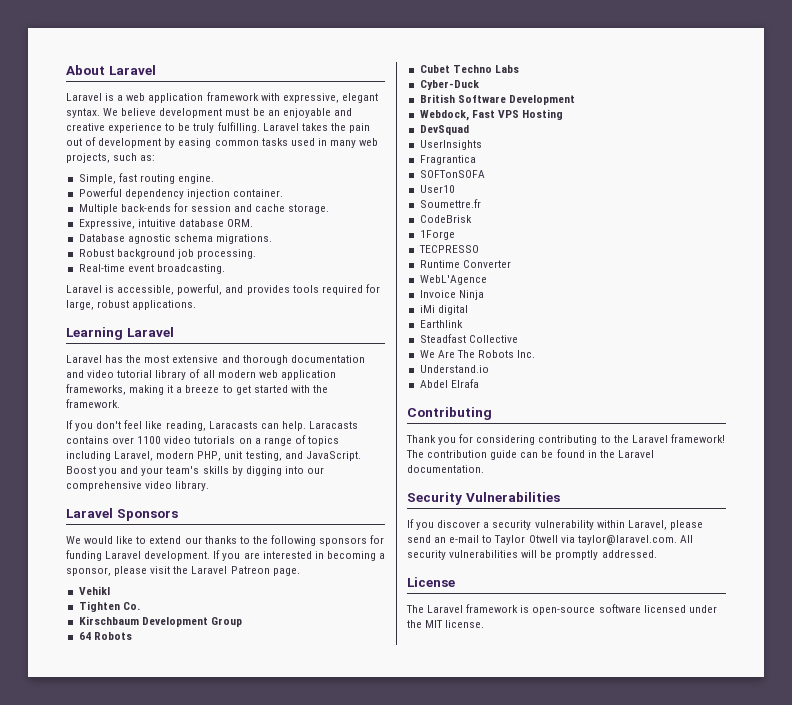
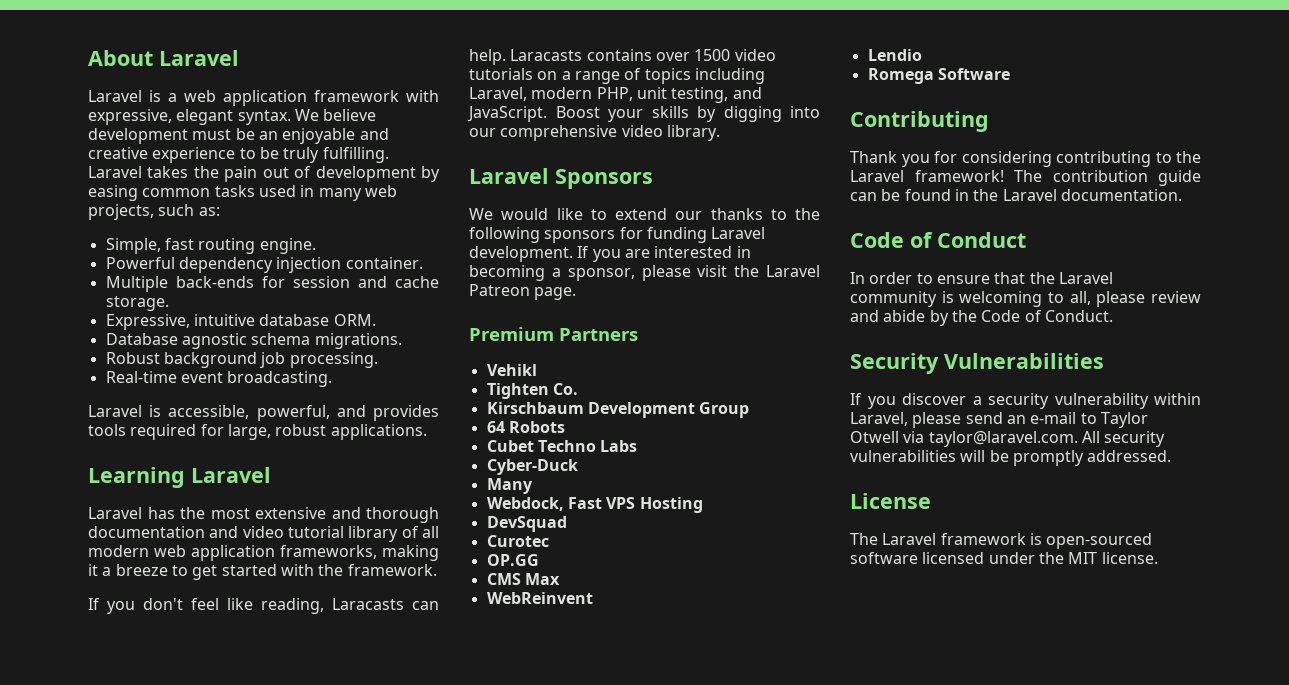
[137,436,162,444] 1100 -> [694,49,731,61] 1500
[99,466,200,476] you and your team's -> [608,109,643,122] your
(300, 572) none -> [469,327,638,341] // Premium Partners
[419,94,575,105] British Software Development -> [486,478,533,494] Many
[419,140,482,150] [419,155,476,165] [419,170,485,178] [419,185,455,193] [419,199,481,208] [419,215,472,223] [419,230,455,240] [418,245,479,253] [419,260,511,268] [419,275,487,285] [419,290,484,300] [419,305,468,315] [419,320,463,328] [419,334,518,343] [419,350,536,358] [419,365,489,373] [419,379,479,388] UserInsights // Fragrantica // SOFTonSOFA // User10 // Soumettre.fr // CodeBrisk // 1Forge // TECPRESSO // Runtime Converter // WebL'Agence // Invoice Ninja // iMi digital // Earthlink // Steadfast Collective // We Are The Robots Inc. // Understand.io // Abdel Elrafa -> [486,535,549,547] [486,554,539,566] [486,573,560,585] [486,592,593,604] [867,49,922,61] [867,68,1010,84] Curotec // OP.GG // CMS Max // WebReinvent // Lendio // Romega Software
(484, 469) none -> [850,232,1026,248] [850,272,1113,284] [850,291,1201,307] [850,310,1113,326] // Code of Conduct // In order to ensure that the Laravel community is welcoming to all, please review and abide by the Code of Conduct.
[532,606,596,615] open-source -> [1046,533,1153,549] open-sourced

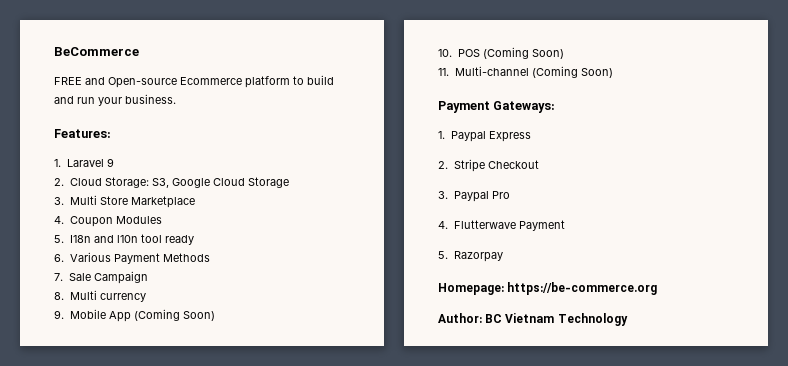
[88,50,239,66] [88,90,439,106] [88,109,377,125] [88,128,389,144] [88,147,389,163] [88,166,440,182] [88,185,397,201] [88,204,220,220] [105,238,316,254] [105,257,423,273] [105,276,439,292] [105,296,169,311] [105,314,376,330] [105,333,402,349] [105,352,378,368] [105,371,333,387] [88,405,440,421] [88,424,427,440] [88,467,271,488] [88,507,439,523] [88,526,439,542] [88,545,439,561] [88,564,437,580] [88,598,439,614] [469,49,776,65] [469,68,765,84] [469,87,762,103] [467,106,820,122] [469,125,720,141] [469,168,653,189] [469,208,820,220] [469,227,766,243] [469,246,751,262] [469,265,820,281] [469,284,577,300] [469,327,638,341] [486,364,537,376] [486,383,578,399] [486,402,750,418] [486,421,565,433] [486,440,638,452] [486,459,578,475] [486,478,533,494] [486,497,703,513] [486,516,567,532] [486,535,549,547] [486,554,539,566] [486,573,560,585] [486,592,593,604] [867,49,922,61] [867,68,1010,84] [850,111,989,132] [850,151,1201,167] [850,170,1201,186] [850,189,1182,201] [850,232,1026,248] [850,272,1113,284] [850,291,1201,307] [850,310,1113,326] [850,353,1104,374] [850,393,1201,409] [850,412,1148,428] [850,431,1166,447] [850,450,1172,466] [850,493,931,509] [850,533,1153,549] [850,552,1158,564] About Laravel // Laravel is a web application framework with expressive, elegant syntax. We believe development must be an enjoyable and creative experience to be truly fulfilling. Laravel takes the pain out of development by easing common tasks used in many web projects, such as: // Simple, fast routing engine. // Powerful dependency injection container. // Multiple back-ends for session and cache storage. // Expressive, intuitive database ORM. // Database agnostic schema migrations. // Robust background job processing. // Real-time event broadcasting. // Laravel is accessible, powerful, and provides tools required for large, robust applications. // Learning Laravel // Laravel has the most extensive and thorough documentation and video tutorial library of all modern web application frameworks, making it a breeze to get started with the framework. // If you don't feel like reading, Laracasts can help. Laracasts contains over 1500 video tutorials on a range of topics including Laravel, modern PHP, unit testing, and JavaScript. Boost your skills by digging into our comprehensive video library. // Laravel Sponsors // We would like to extend our thanks to the following sponsors for funding Laravel development. If you are interested in becoming a sponsor, please visit the Laravel Patreon page. // Premium Partners // Vehikl // Tighten Co. // Kirschbaum Development Group // 64 Robots // Cubet Techno Labs // Cyber-Duck // Many // Webdock, Fast VPS Hosting // DevSquad // Curotec // OP.GG // CMS Max // WebReinvent // Lendio // Romega Software // Contributing // Thank you for considering contributing to the Laravel framework! The contribution guide can be found in the Laravel documentation. // Code of Conduct // In order to ensure that the Laravel community is welcoming to all, please review and abide by the Code of Conduct. // Security Vulnerabilities // If you discover a security vulnerability within Laravel, please send an e-mail to Taylor Otwell via taylor@laravel.com. All security vulnerabilities will be promptly addressed. // License // The Laravel framework is open-sourced software licensed under the MIT license. -> [54,47,139,56] [54,75,334,88] [54,94,176,106] [54,129,111,138] [54,158,115,167] [54,177,289,188] [54,195,195,208] [54,216,162,227] [54,234,194,245] [54,252,210,264] [54,271,148,284] [54,290,146,302] [54,309,215,322] [438,47,564,59] [438,66,613,78] [438,101,556,113] [438,131,532,142] [438,159,539,172] [438,191,510,202] [438,220,565,231] [438,251,503,262] [438,282,658,295] [438,313,628,326] BeCommerce // FREE and Open-source Ecommerce platform to build and run your business. // Features: // 1. Laravel 9 // 2. Cloud Storage: S3, Google Cloud Storage // 3. Multi Store Marketplace // 4. Coupon Modules // 5. I18n and l10n tool ready // 6. Various Payment Methods // 7. Sale Campaign // 8. Multi currency // 9. Mobile App (Coming Soon) // 10. POS (Coming Soon) // 11. Multi-channel (Coming Soon) // Payment Gateways: // 1. Paypal Express // 2. Stripe Checkout // 3. Paypal Pro // 4. Flutterwave Payment // 5. Razorpay // Homepage: https://be-commerce.org // Author: BC Vietnam Technology

